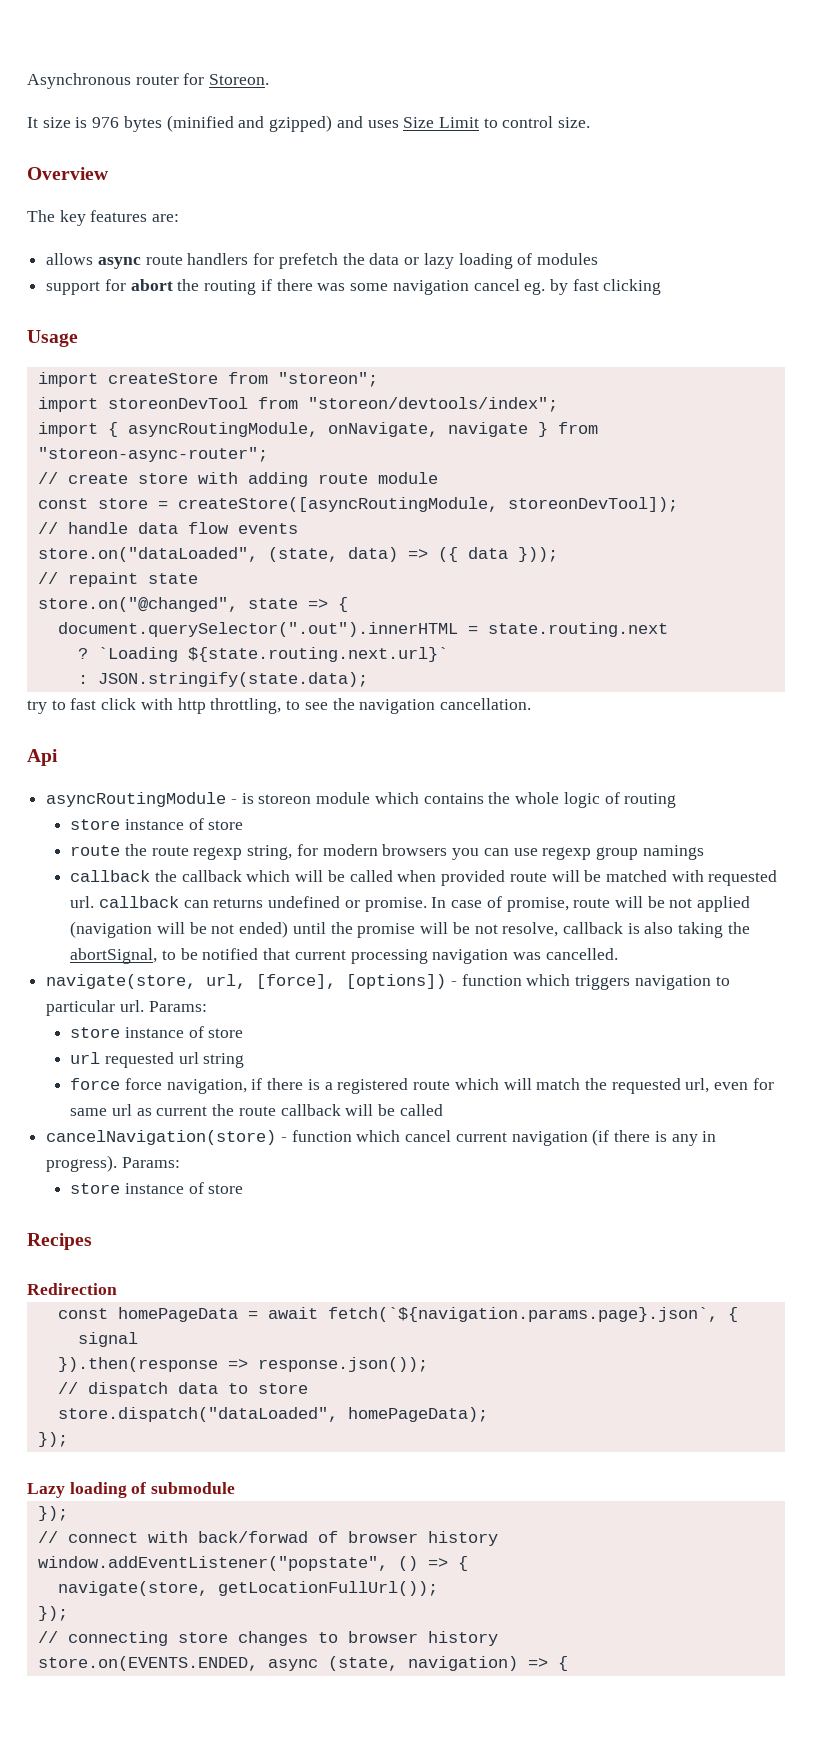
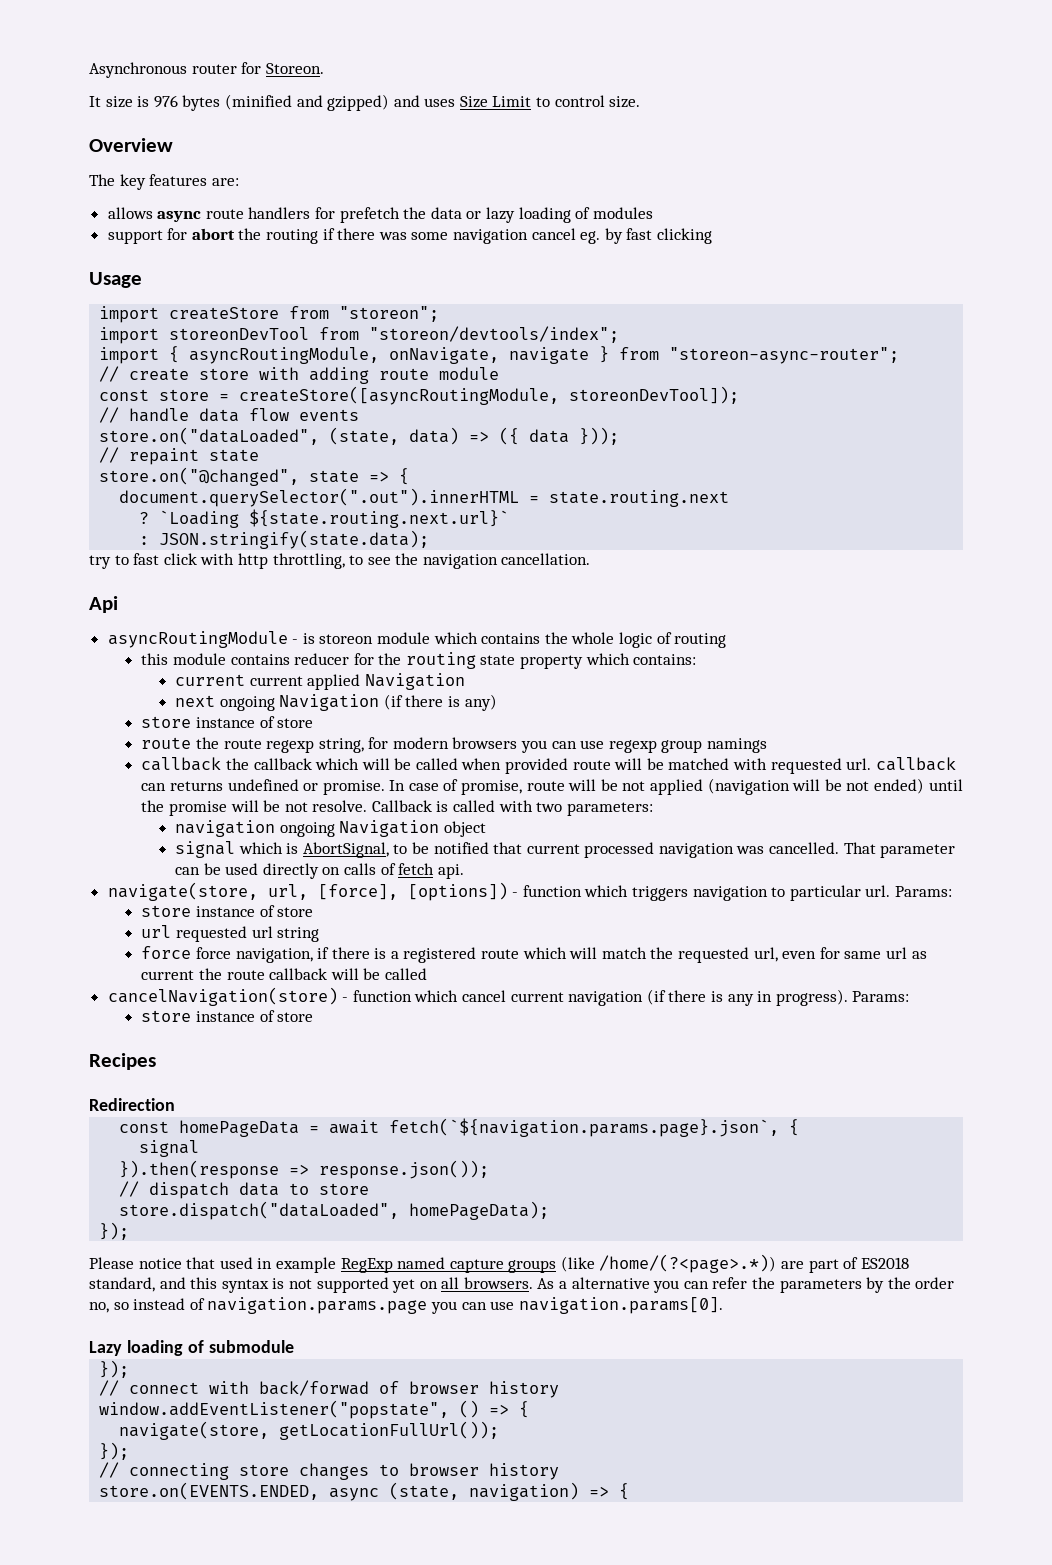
(677, 800) none -> [141,652,697,669] [174,673,465,690] [174,694,497,711] // this module contains reducer for the routing state property which contains: // current current applied Navigation // next ongoing Navigation (if there is any)
[502,922,750,938] [70,948,158,964] resolve, callback is also taking the abortSignal, -> [312,800,653,816] [174,820,486,837] [174,841,389,858] resolve. Callback is called with two parameters: // navigation ongoing Navigation object // signal which is AbortSignal,
[350,949,428,964] processing -> [584,842,655,858] processed
(618, 954) none -> [843,842,956,858] [174,863,464,879] That parameter can be used directly on calls of fetch api.
(68, 1439) none -> [89,1254,909,1273] [89,1277,955,1293] [89,1297,723,1314] // Please notice that used in example RegExp named capture groups (like /home/(?<page>.*)) are part of ES2018 standard, and this syntax is not supported yet on all browsers. As a alternative you can refer the parameters by the order no, so instead of navigation.params.page you can use navigation.params[0].

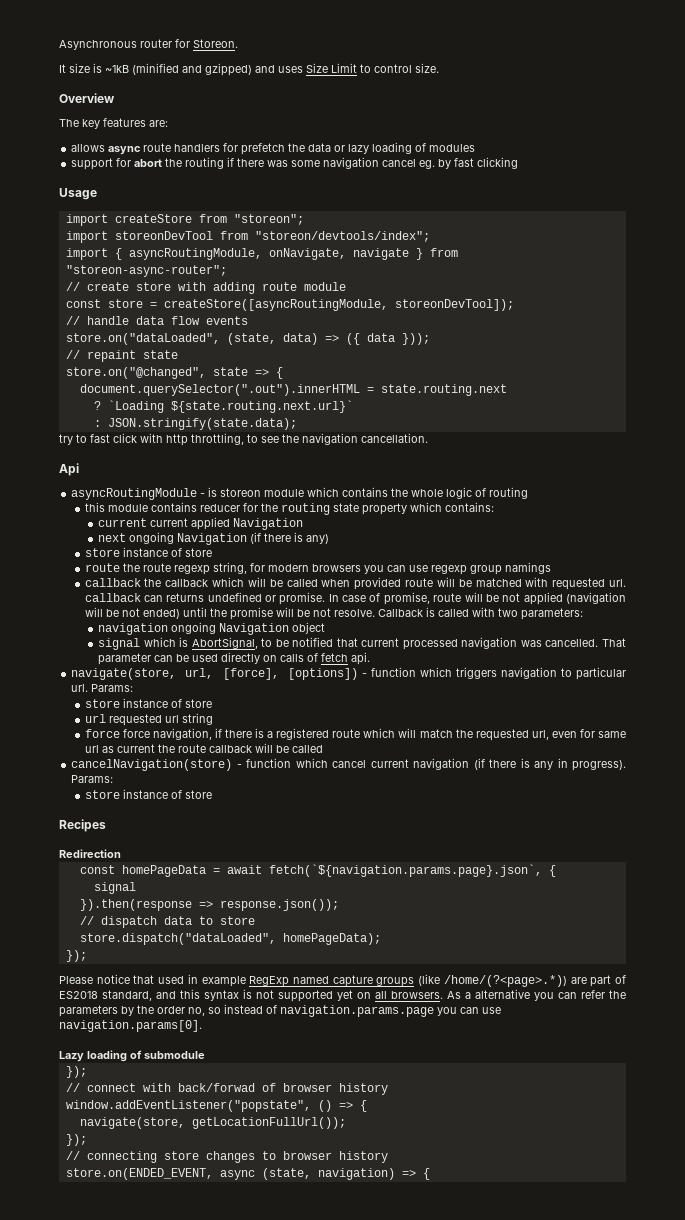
[153,95,221,111] 976 bytes -> [105,65,129,73] ~1kB
[99,1482,320,1500] store.on(EVENTS.ENDED, -> [65,1168,213,1180] store.on(ENDED_EVENT,

